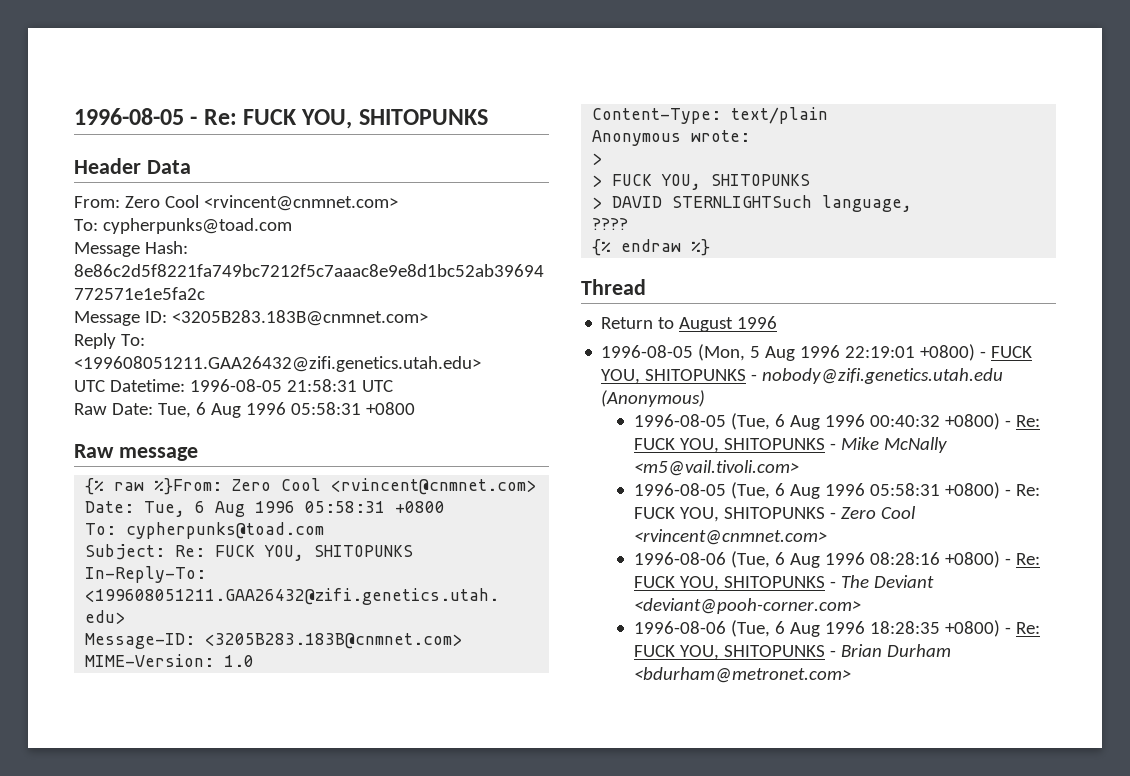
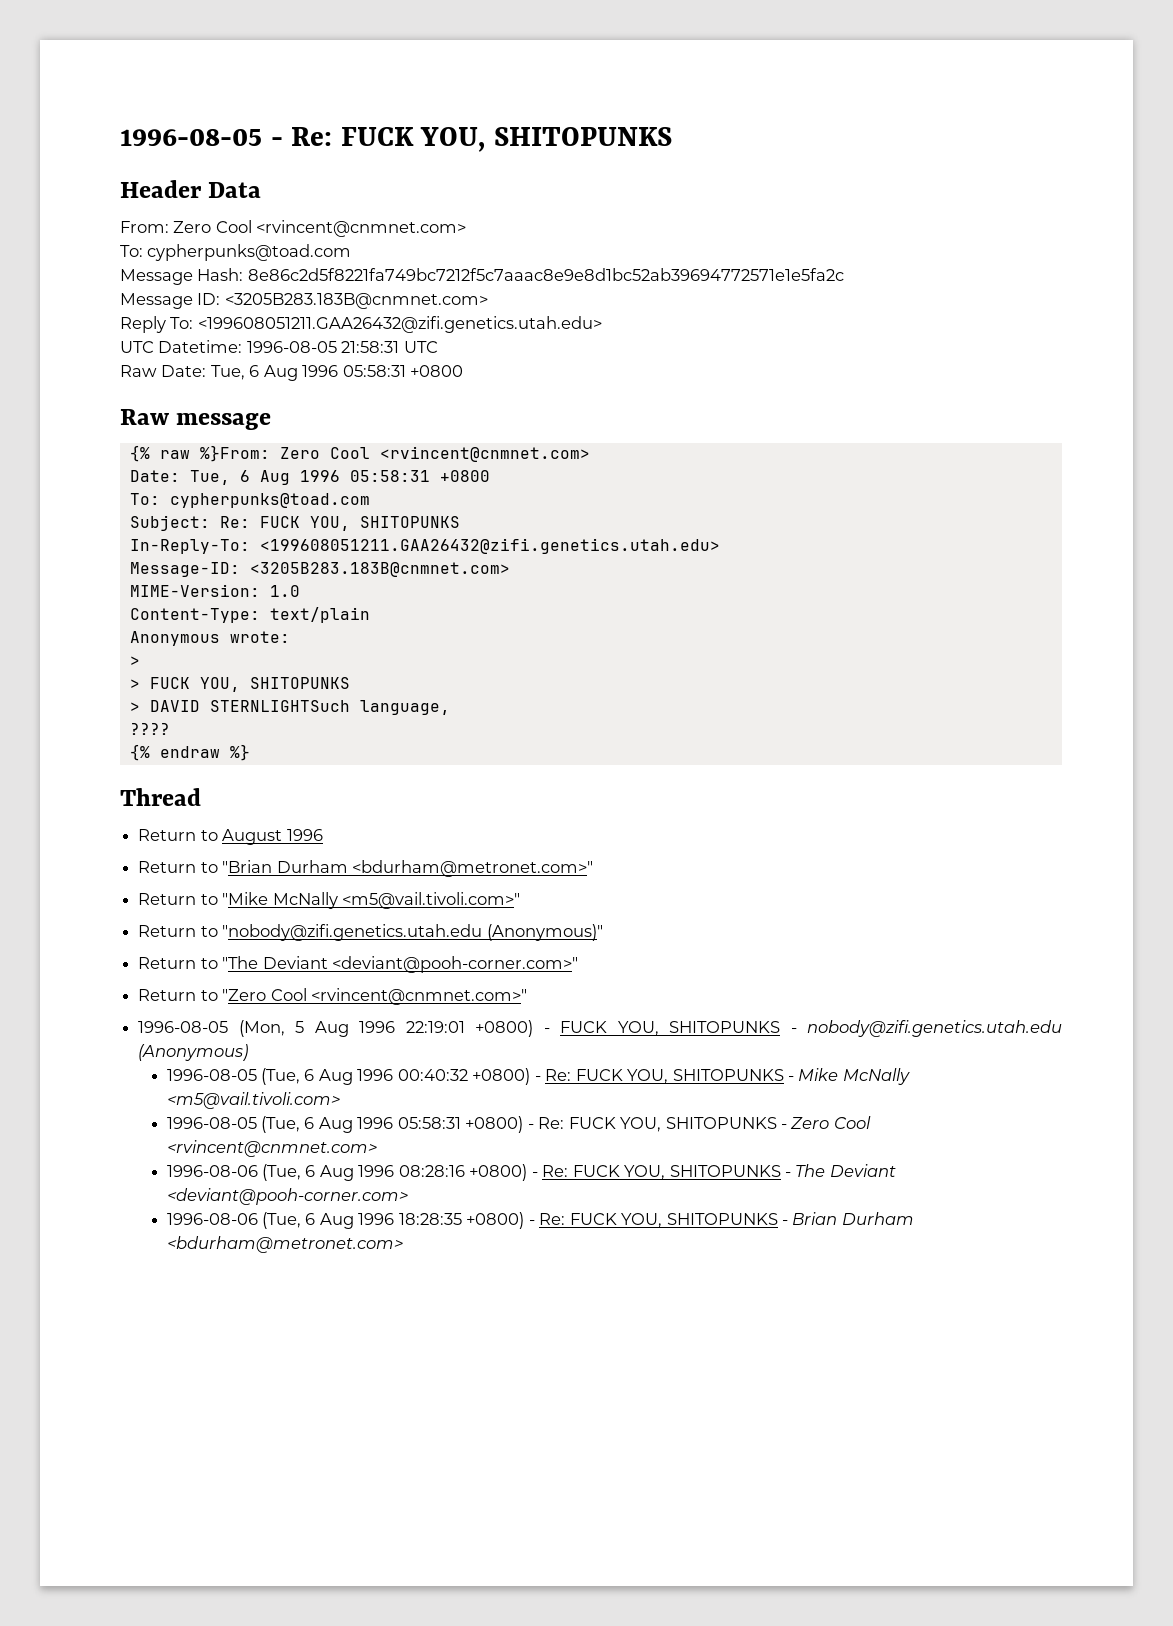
(778, 322) none -> [138,860,593,877] [138,892,520,909] [138,924,603,941] [138,956,578,973] [138,988,527,1005] // Return to "Brian Durham <bdurham@metronet.com>" // Return to "Mike McNally <m5@vail.tivoli.com>" // Return to "nobody@zifi.genetics.utah.edu (Anonymous)" // Return to "The Deviant <deviant@pooh-corner.com>" // Return to "Zero Cool <rvincent@cnmnet.com>"

